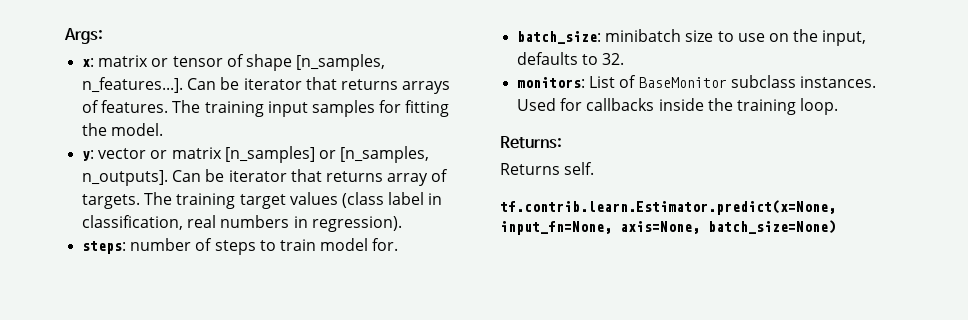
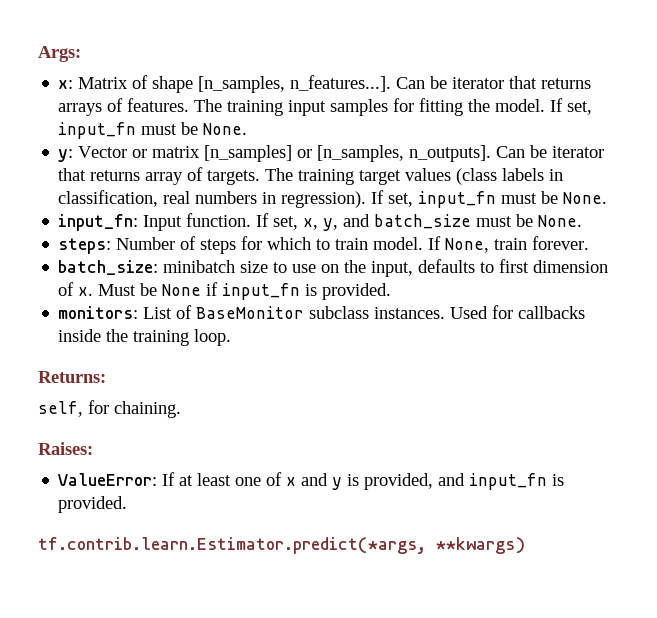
[98,55,223,67] matrix or tensor -> [78,77,129,89] Matrix
(164, 129) none -> [550,98,593,115] [58,122,248,139] If set, input_fn must be None.
[98,148,147,159] vector -> [78,146,128,158] Vector
[388,192,425,205] label -> [502,168,545,181] labels
(402, 224) none -> [371,190,608,208] [58,213,583,231] If set, input_fn must be None. // input_fn: Input function. If set, x, y, and batch_size must be None.
[130,238,192,251] number -> [116,237,176,250] Number
[259,238,399,251] to train model for. -> [241,236,590,253] for which to train model. If None, train forever.
[602,53,625,65] 32. -> [499,259,609,273] [58,282,392,300] first dimension of x. Must be None if input_fn is provided.
[500,162,595,175] [500,200,836,215] [500,220,836,235] Returns self. // tf.contrib.learn.Estimator.predict(x=None, input_fn=None, axis=None, batch_size=None) -> [38,400,181,418] [38,442,93,455] [58,472,565,490] [58,496,128,513] [38,537,525,554] self, for chaining. // Raises: // ValueError: If at least one of x and y is provided, and input_fn is provided. // tf.contrib.learn.Estimator.predict(*args, **kwargs)

